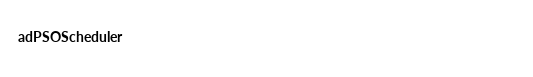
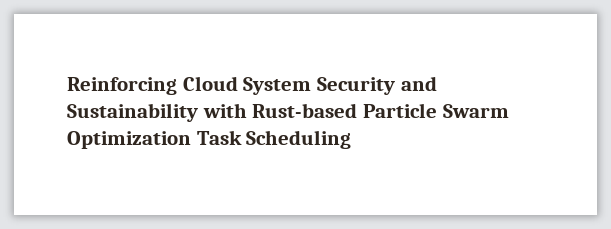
[18,31,123,42] adPSOScheduler -> [67,76,437,95] [67,103,509,122] [67,130,352,149] Reinforcing Cloud System Security and Sustainability with Rust-based Particle Swarm Optimization Task Scheduling

